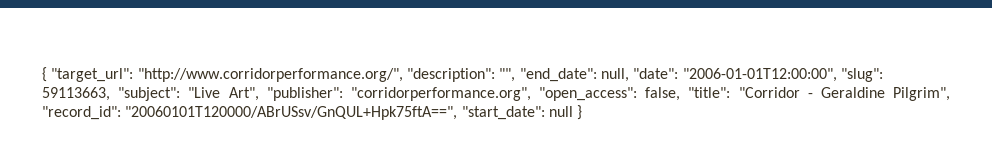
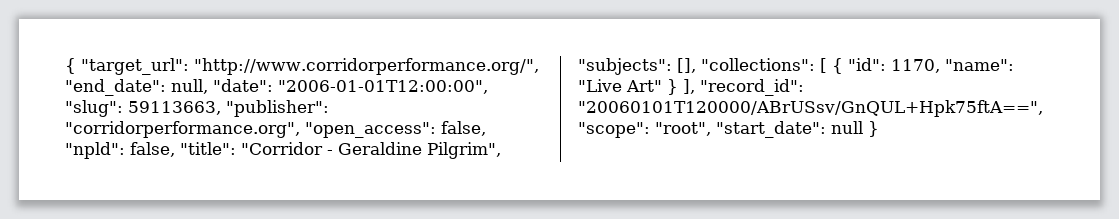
[406,68,516,82] "description": "", -> (539, 66) none
[118,87,259,101] "subject": "Live Art", -> (221, 108) none
(681, 94) none -> [65,142,175,159] "npld": false,
[42,106,458,120] "record_id": "20060101T120000/ABrUSsv/GnQUL+Hpk75ftA==", -> [578,58,1014,75] [578,79,804,96] [578,100,1043,117] [578,122,711,138] "subjects": [], "collections": [ { "id": 1170, "name": "Live Art" } ], "record_id": "20060101T120000/ABrUSsv/GnQUL+Hpk75ftA==", "scope": "root",

